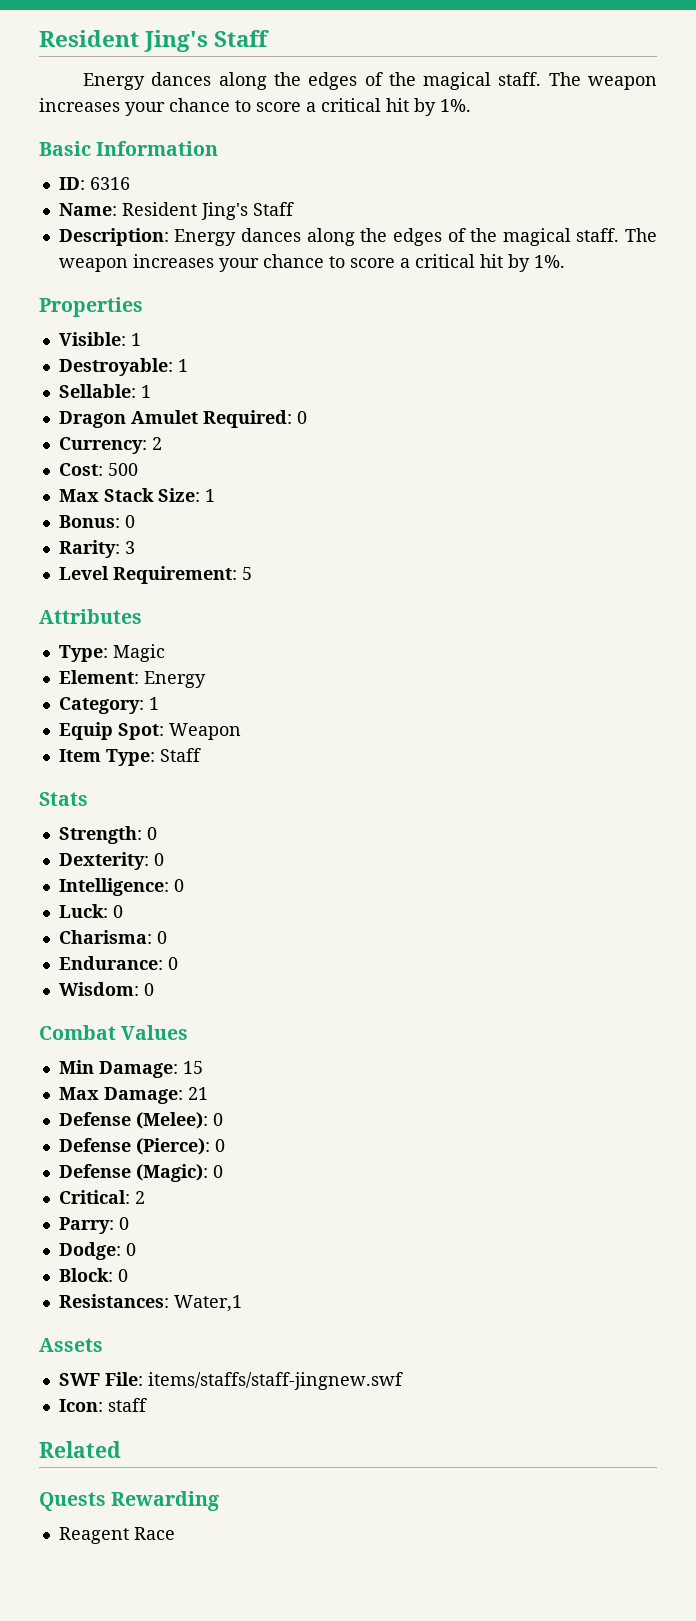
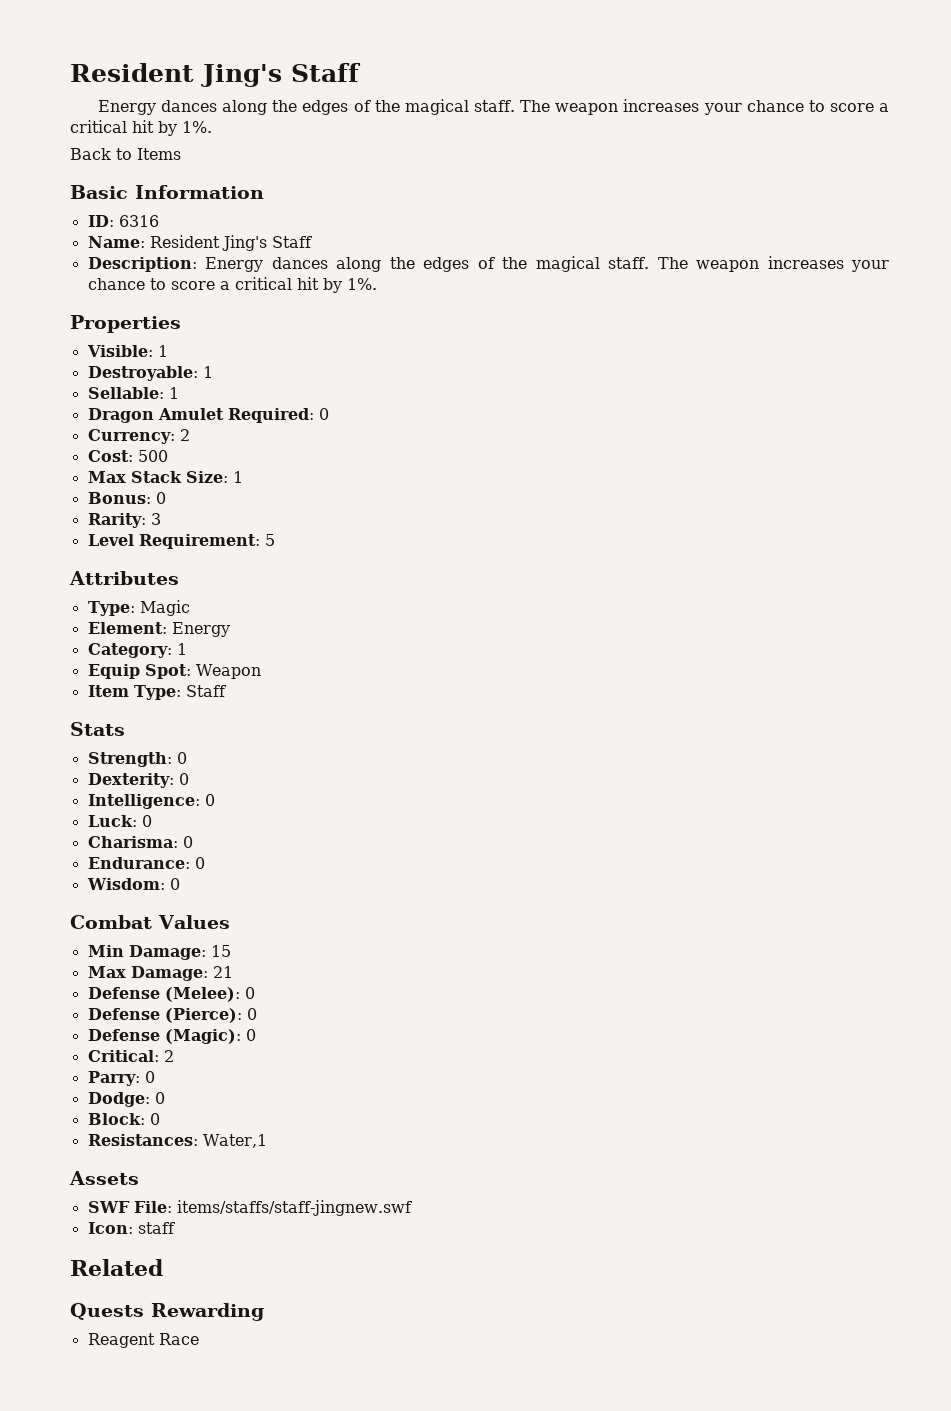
(471, 105) none -> [70,148,181,160] // Back to Items

